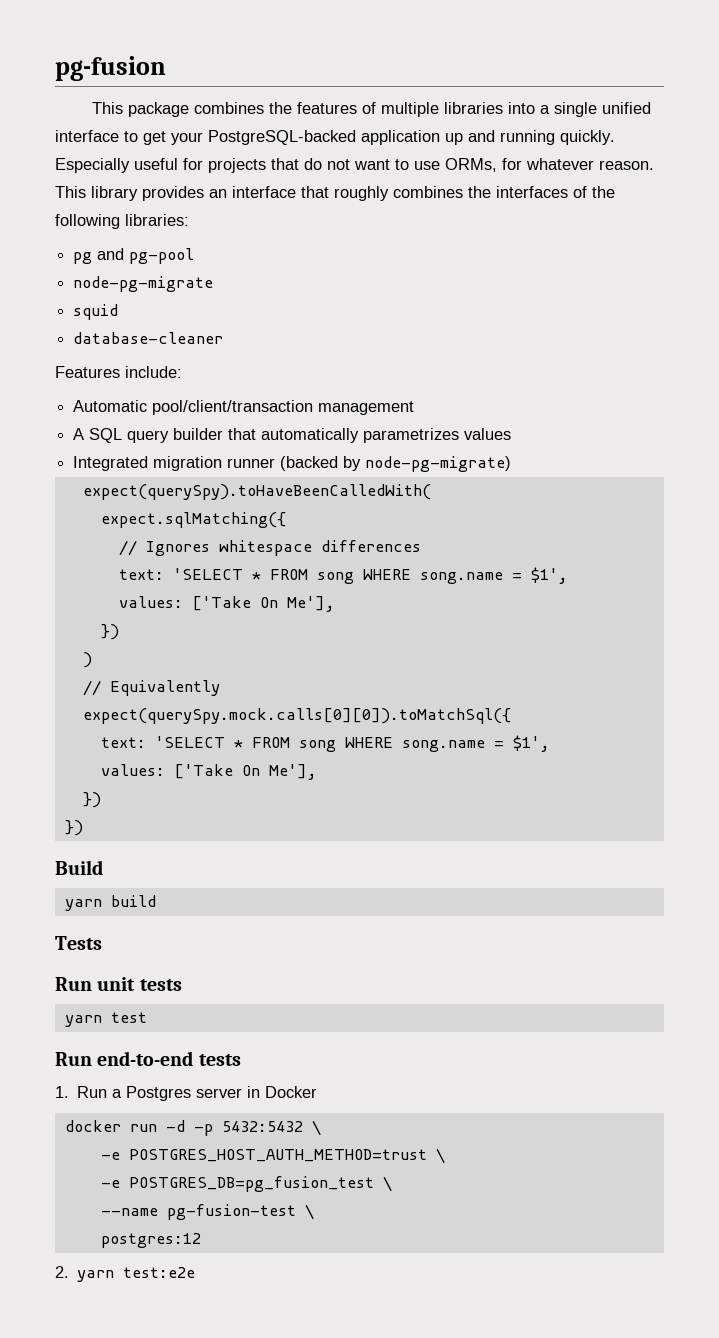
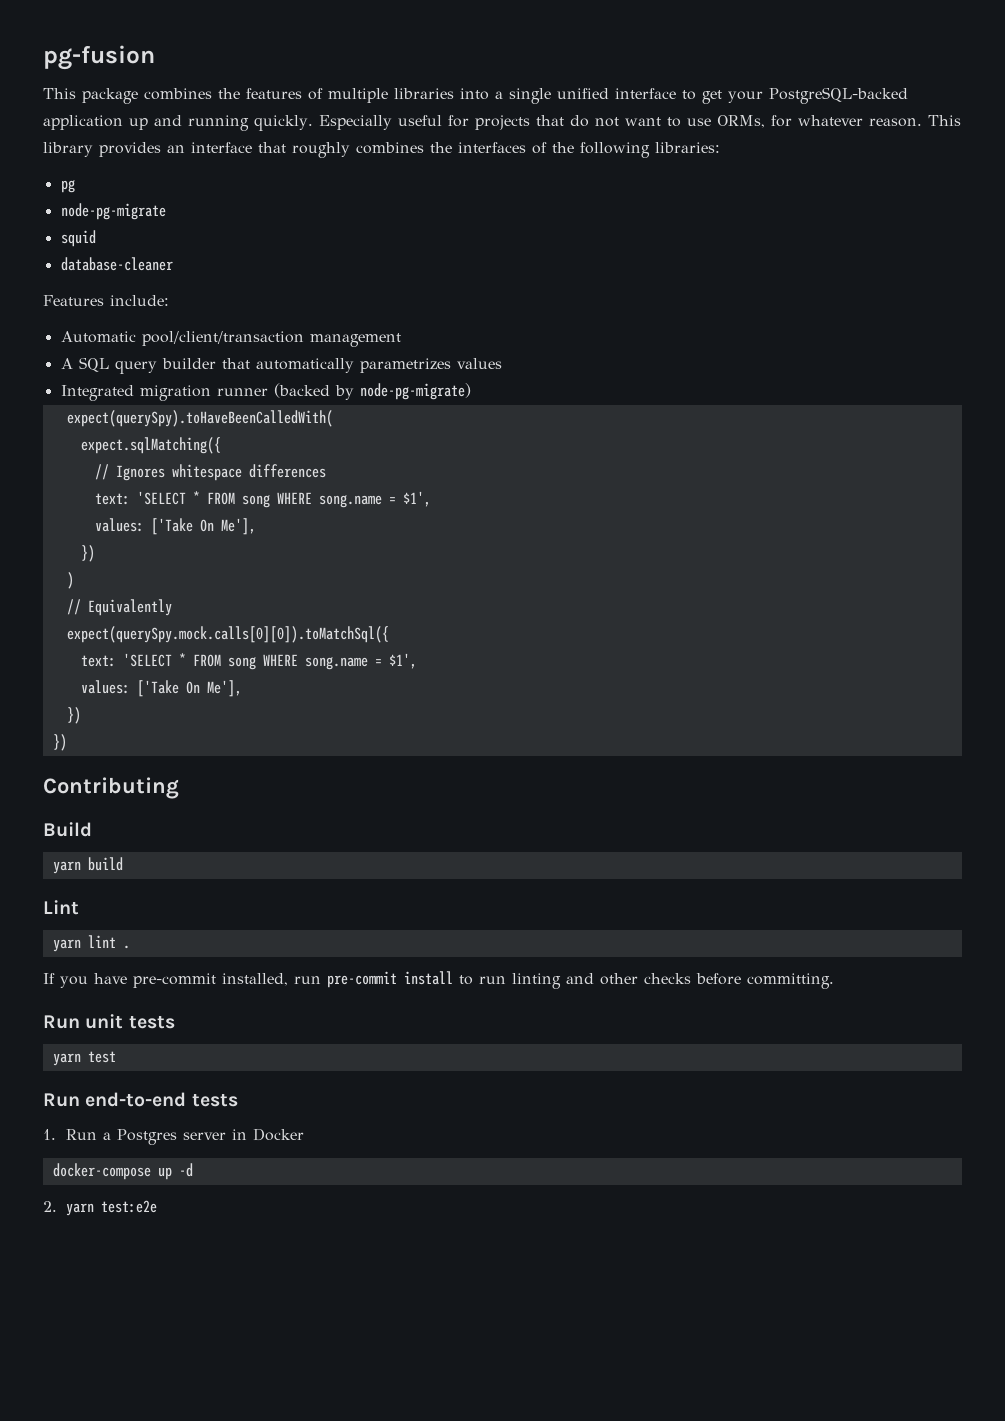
[97,248,195,264] and pg-pool -> (75, 186) none
(83, 828) none -> [43,777,179,799] // Contributing
[55,936,102,950] Tests -> [43,900,79,915] [52,935,130,952] [43,971,834,989] Lint // yarn lint . // If you have pre-commit installed, run pre-commit install to run linting and other checks before committing.
[64,1120,157,1132] docker run -> [52,1163,172,1180] docker-compose up
[193,1120,321,1136] [100,1148,445,1164] [100,1176,392,1192] [100,1204,314,1220] [100,1233,201,1248] -p 5432:5432 \ // -e POSTGRES_HOST_AUTH_METHOD=trust \ // -e POSTGRES_DB=pg_fusion_test \ // --name pg-fusion-test \ // postgres:12 -> (193, 1170) none

